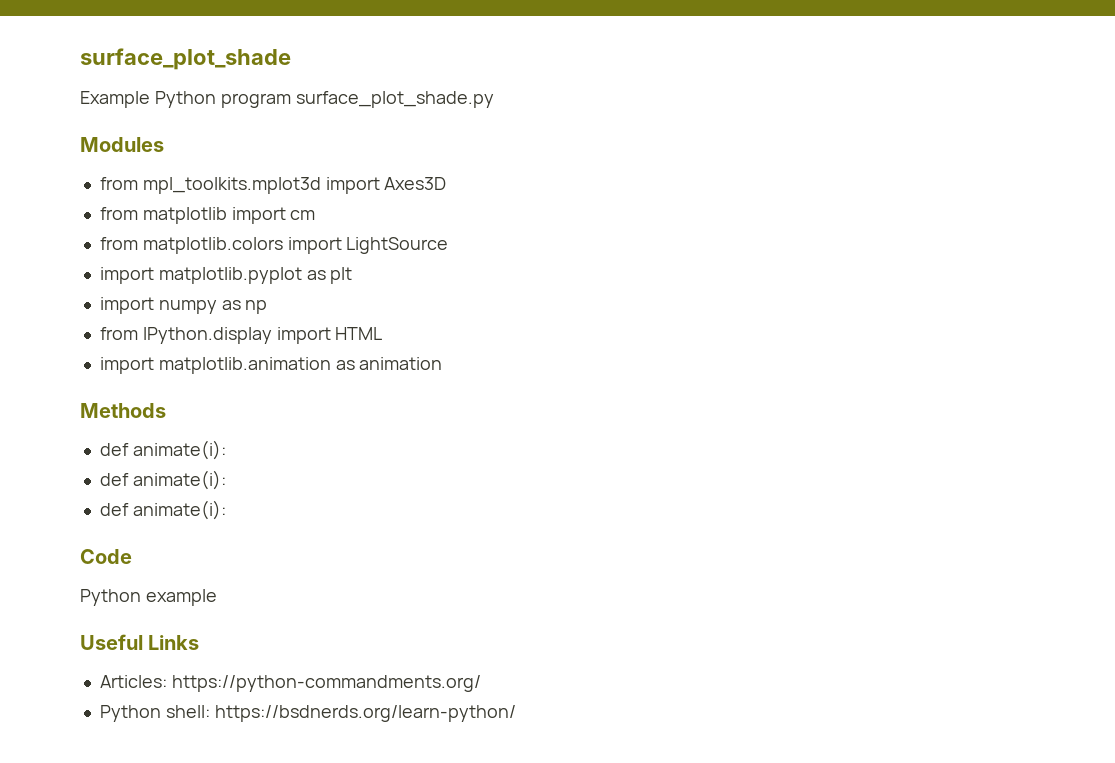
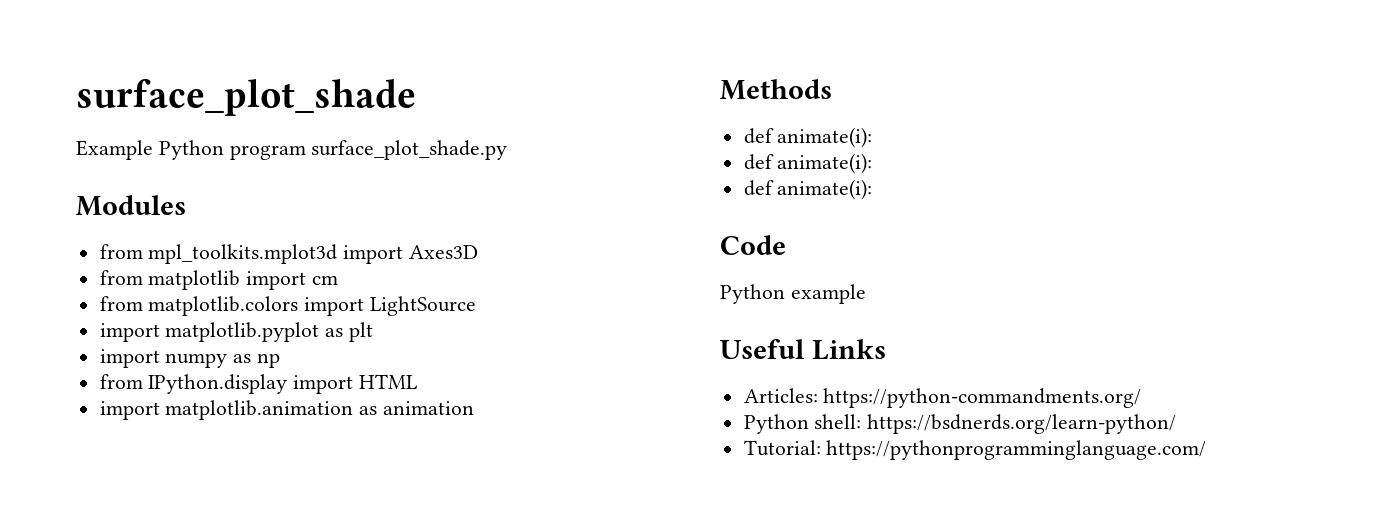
(516, 713) none -> [743,440,1207,460] // Tutorial: https://pythonprogramminglanguage.com/

